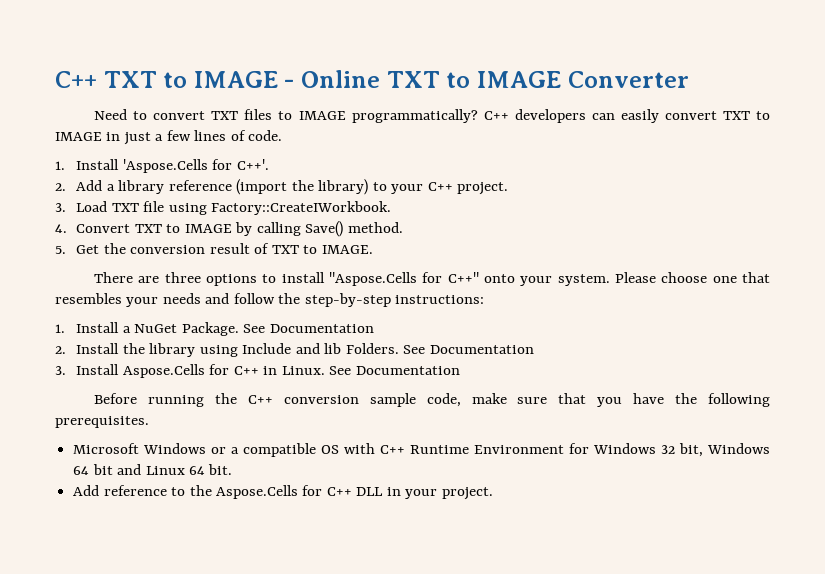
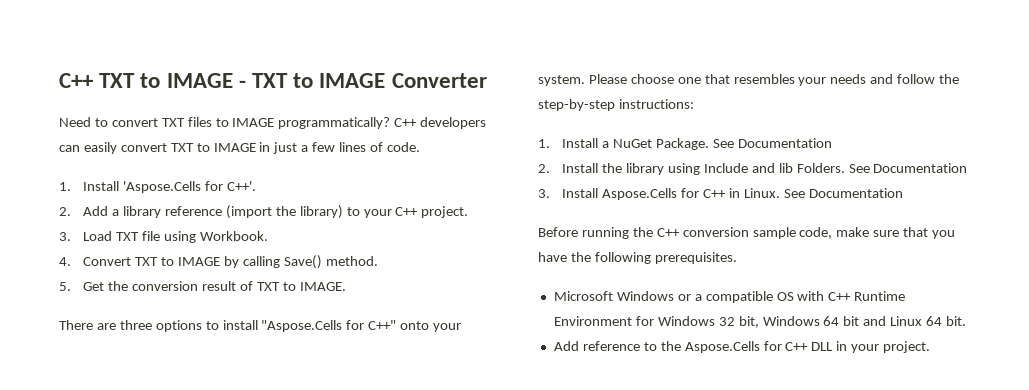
[301,70,381,88] Online -> (246, 84) none
[211,201,392,215] Factory::CreateIWorkbook. -> [199,231,268,241] Workbook.

